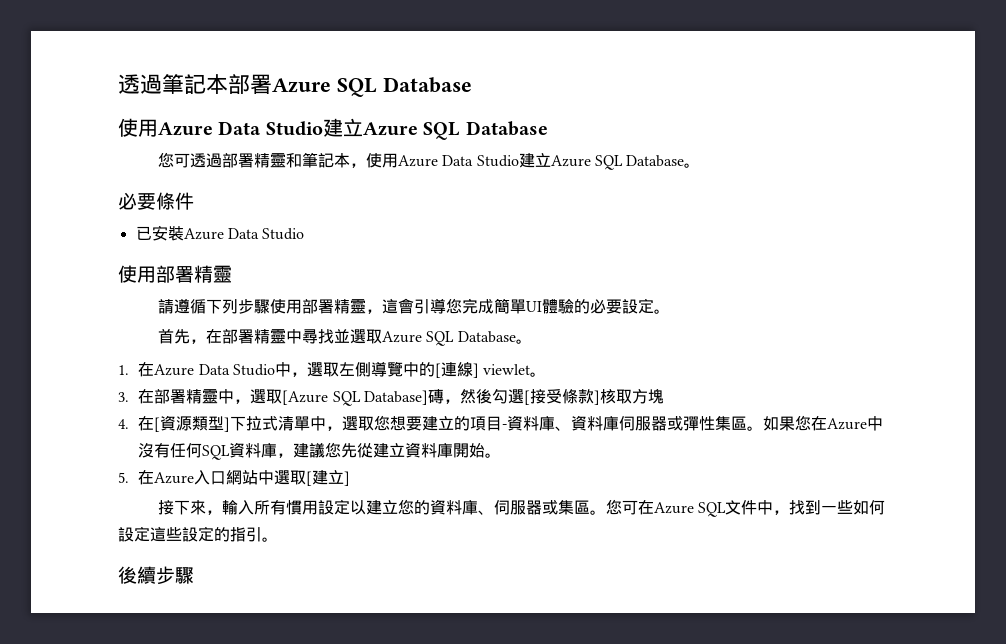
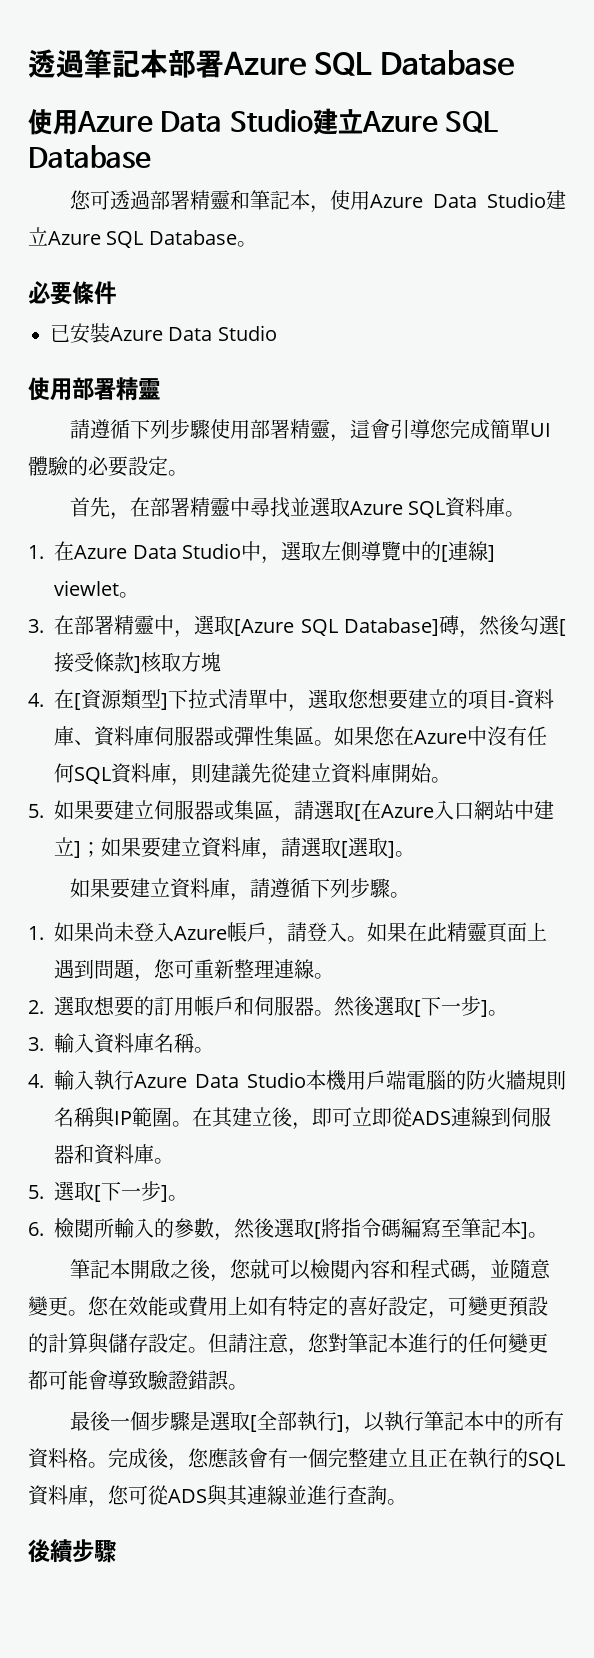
[457,331,516,343] Database -> [445,497,506,518] 資料庫
[293,442,342,458] 建議您 -> [191,763,252,784] 則建議
[138,470,351,486] [157,499,886,517] [118,526,262,542] 在Azure入口網站中選取[建立] // 接下來，輸入所有慣用設定以建立您的資料庫、伺服器或集區。您可在Azure SQL文件中，找到一些如何設定這些設定的指引 -> [54,800,555,823] [54,837,416,860] [69,878,410,901] [28,922,548,945] [54,959,335,982] [28,996,509,1017] [28,1033,215,1054] [28,1070,566,1091] [54,1106,552,1130] [54,1144,175,1165] [28,1181,189,1202] [28,1218,549,1241] [69,1259,551,1282] [28,1296,548,1319] [28,1332,548,1356] [28,1370,248,1391] [69,1411,564,1434] [28,1448,565,1471] [28,1484,387,1508] 如果要建立伺服器或集區，請選取[在Azure入口網站中建立]；如果要建立資料庫，請選取[選取]。 // 如果要建立資料庫，請遵循下列步驟。 // 1.如果尚未登入Azure帳戶，請登入。如果在此精靈頁面上遇到問題，您可重新整理連線。 // 2.選取想要的訂用帳戶和伺服器。然後選取[下一步]。 // 3.輸入資料庫名稱。 // 4.輸入執行Azure Data Studio本機用戶端電腦的防火牆規則名稱與IP範圍。在其建立後，即可立即從ADS連線到伺服器和資料庫。 // 5.選取[下一步]。 // 6.檢閱所輸入的參數，然後選取[將指令碼編寫至筆記本]。 // 筆記本開啟之後，您就可以檢閱內容和程式碼，並隨意變更。您在效能或費用上如有特定的喜好設定，可變更預設的計算與儲存設定。但請注意，您對筆記本進行的任何變更都可能會導致驗證錯誤。 // 最後一個步驟是選取[全部執行]，以執行筆記本中的所有資料格。完成後，您應該會有一個完整建立且正在執行的SQL資料庫，您可從ADS與其連線並進行查詢

